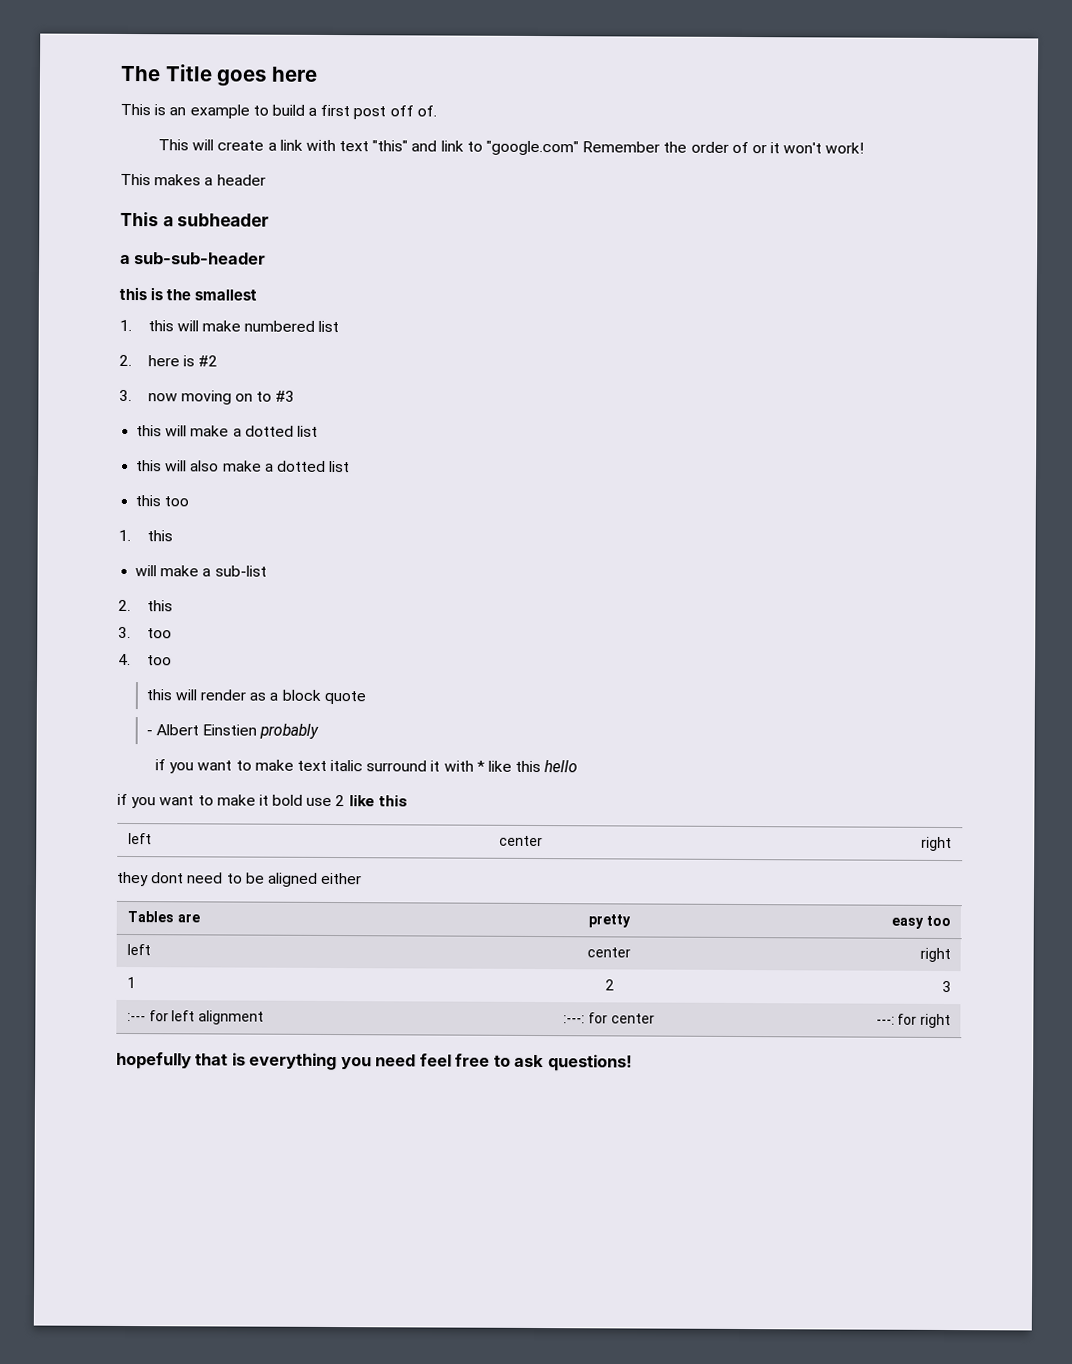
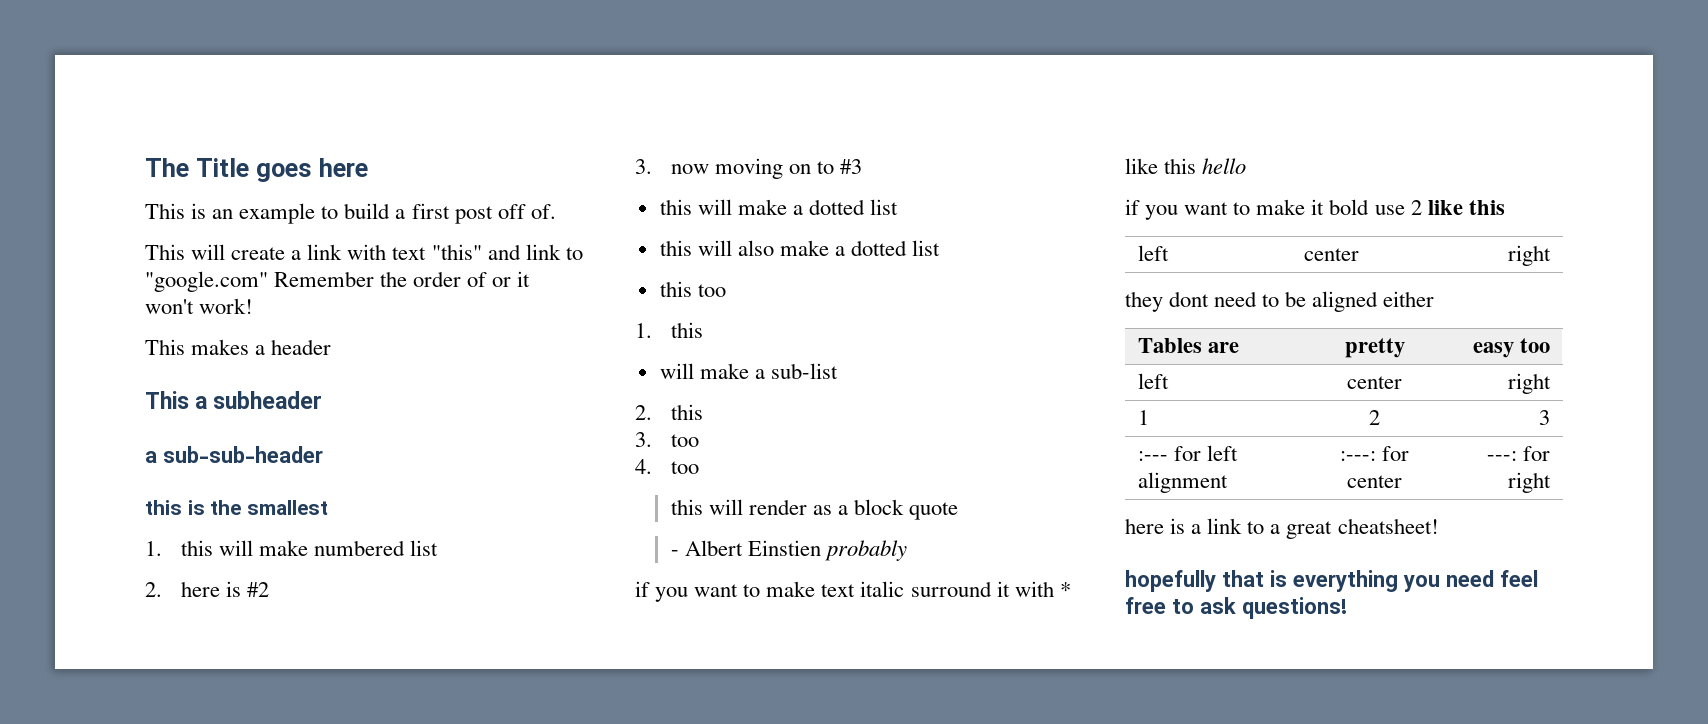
(952, 1021) none -> [1125,518,1439,539] // here is a link to a great cheatsheet!

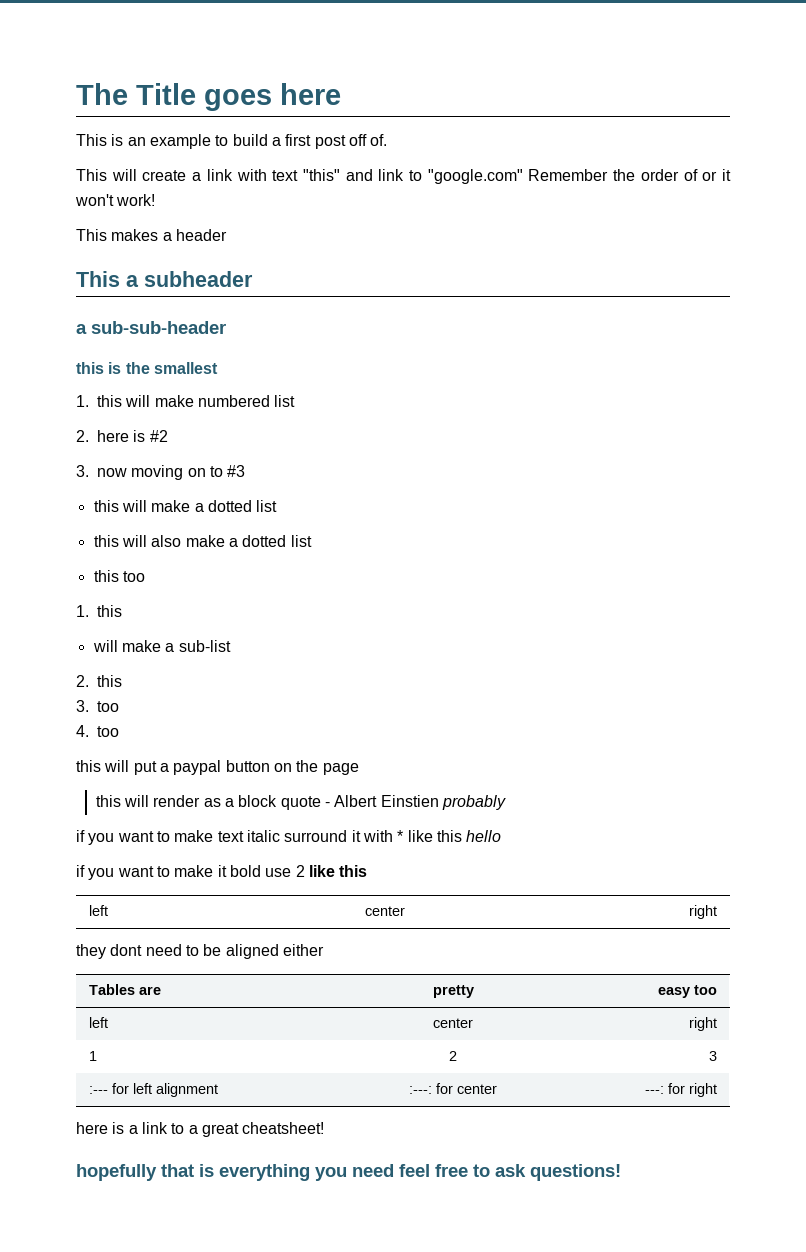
(699, 467) none -> [76,760,359,775] // this will put a paypal button on the page
(959, 511) // -> (321, 803) none

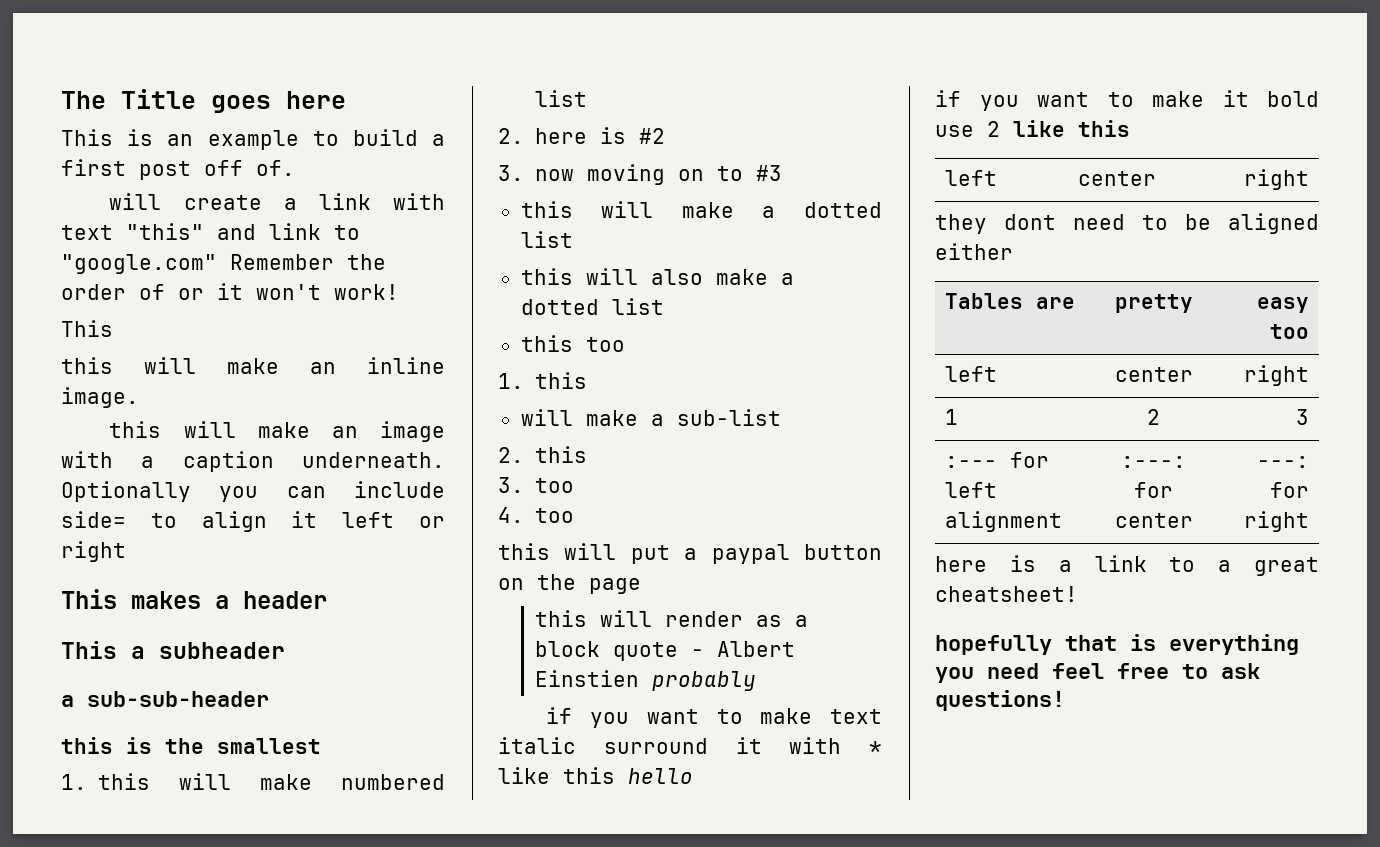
[76,169,107,181] This -> (295, 168) none
(107, 235) none -> [61,357,445,374] [61,387,139,408] [109,421,446,442] [61,451,445,472] [61,481,445,502] [61,511,445,532] [61,541,126,562] [61,589,117,609] // this will make an inline image. // this will make an image with a caption underneath. Optionally you can include side= to align it left or right // This

